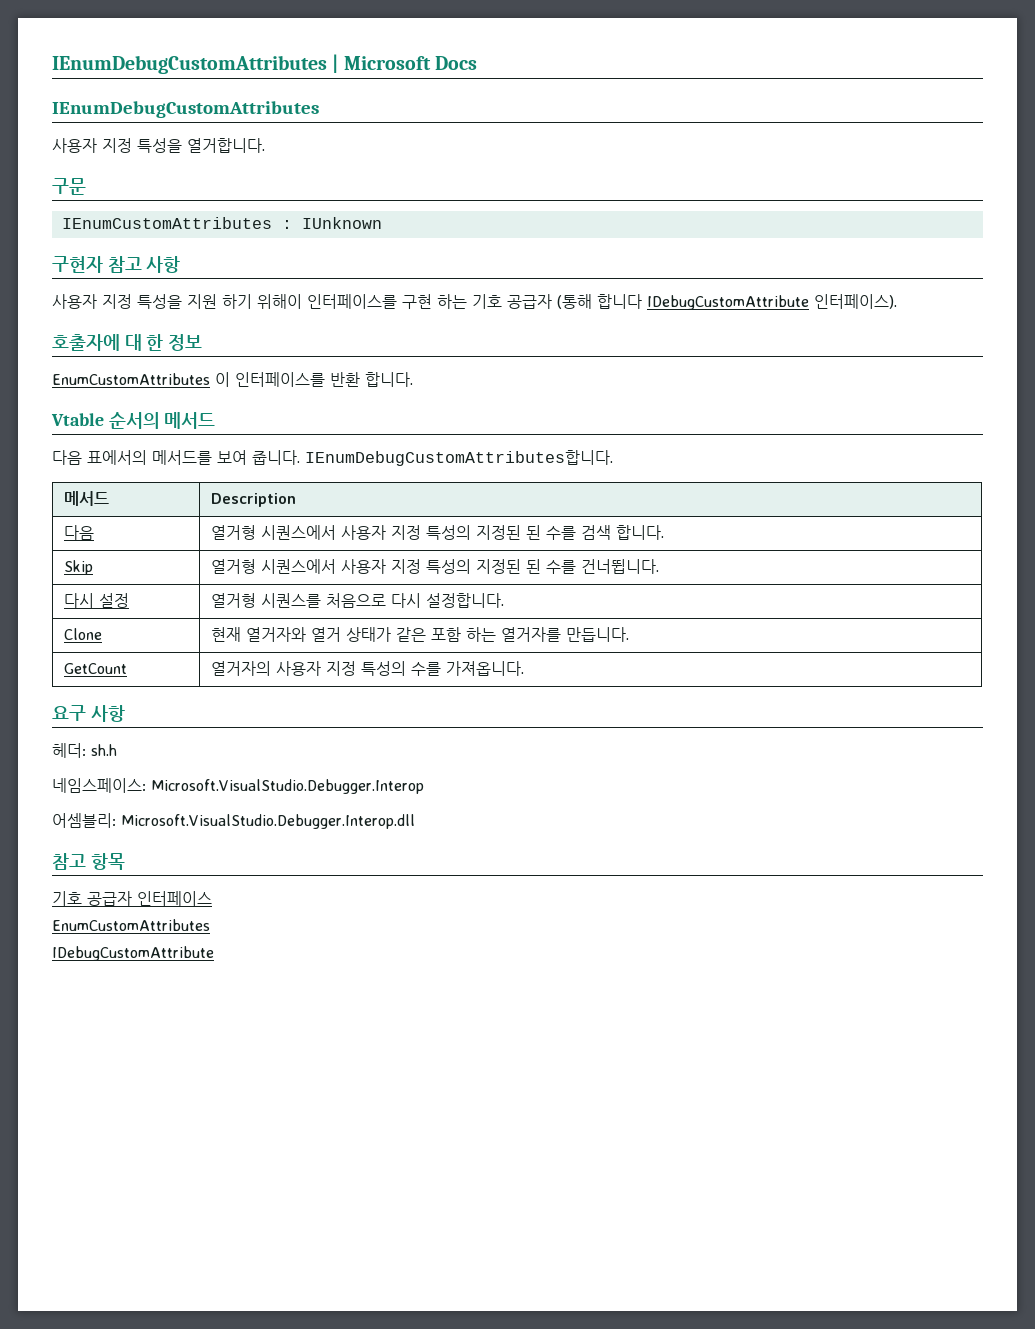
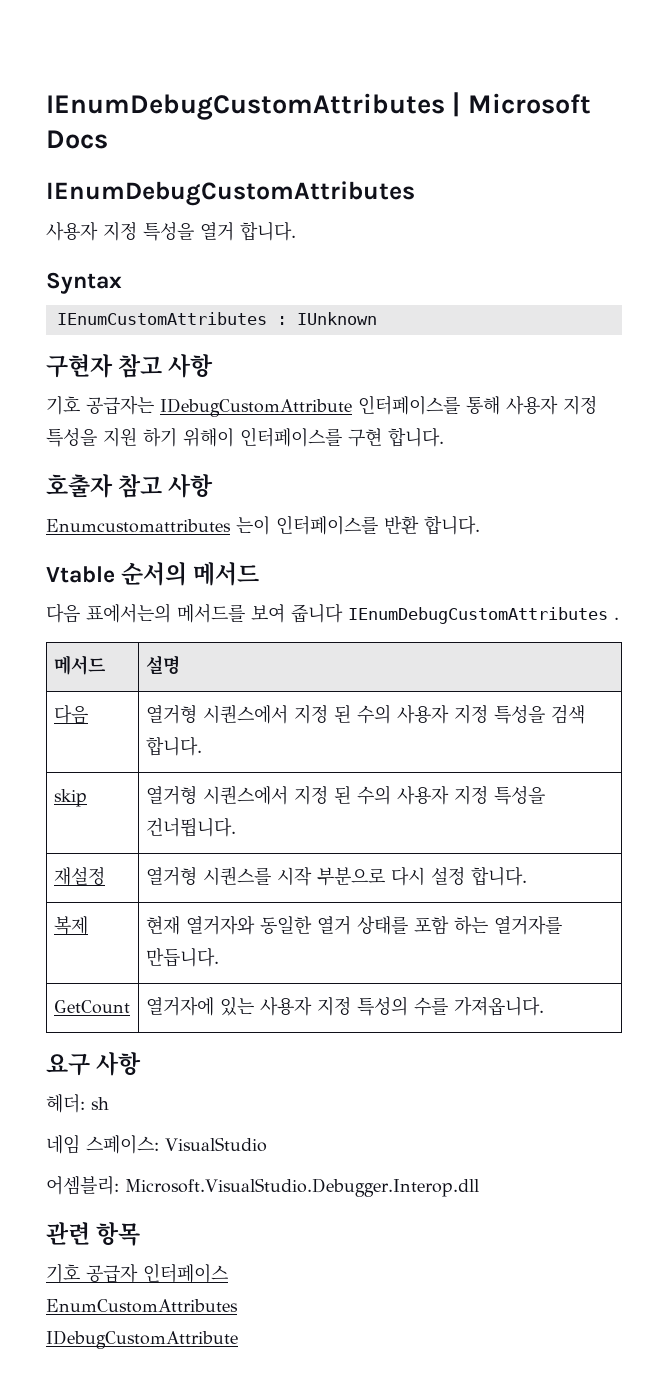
[187,138,265,153] [52,178,86,195] 열거합니다. // 구문 -> [200,221,296,241] [46,272,122,294] 열거 합니다. // Syntax
(181, 264) none -> [46,395,500,417] 기호 공급자는 IDebugCustomAttribute 인터페이스를 통해
[437,294,897,310] [52,334,203,351] [52,372,230,387] 하는 기호 공급자 (통해 합니다 IDebugCustomAttribute 인터페이스). // 호출자에 대 한 정보 // EnumCustomAttributes 이 -> [388,427,444,447] [46,474,214,498] [46,516,270,535] 합니다. // 호출자 참고 사항 // Enumcustomattributes 는이
[87,450,147,465] 표에서의 -> [86,603,171,623] 표에서는의
[252,450,613,466] 줍니다. IEnumDebugCustomAttributes합니다. -> [291,603,619,624] 줍니다 IEnumDebugCustomAttributes .
[211,493,297,507] Description -> [145,655,180,674] 설명
[341,525,577,540] 사용자 지정 특성의 지정된 된 수를 -> [293,704,545,724] 지정 된 수의 사용자 지정 특성을
[64,560,94,575] [211,559,577,574] Skip | 열거형 시퀀스에서 사용자 지정 특성의 지정된 된 수를 -> [53,789,87,807] [145,785,545,805] skip | 열거형 시퀀스에서 지정 된 수의 사용자 지정 특성을
[64,593,130,608] 다시 설정 -> [53,867,105,886] 재설정
[326,593,505,608] [64,628,103,640] 처음으로 다시 설정합니다. // Clone -> [276,866,527,886] [53,916,88,935] 시작 부분으로 다시 설정 합니다. // 복제
[311,627,427,642] 열거 상태가 같은 -> [259,916,408,935] 동일한 열거 상태를
[211,661,272,676] 열거자의 -> [145,996,254,1016] 열거자에 있는
[91,744,117,756] [52,778,424,794] sh.h // 네임스페이스: Microsoft.VisualStudio.Debugger.Interop -> [91,1097,109,1110] [46,1135,267,1154] sh // 네임 스페이스: VisualStudio
[52,853,86,870] 참고 -> [46,1222,90,1245] 관련

